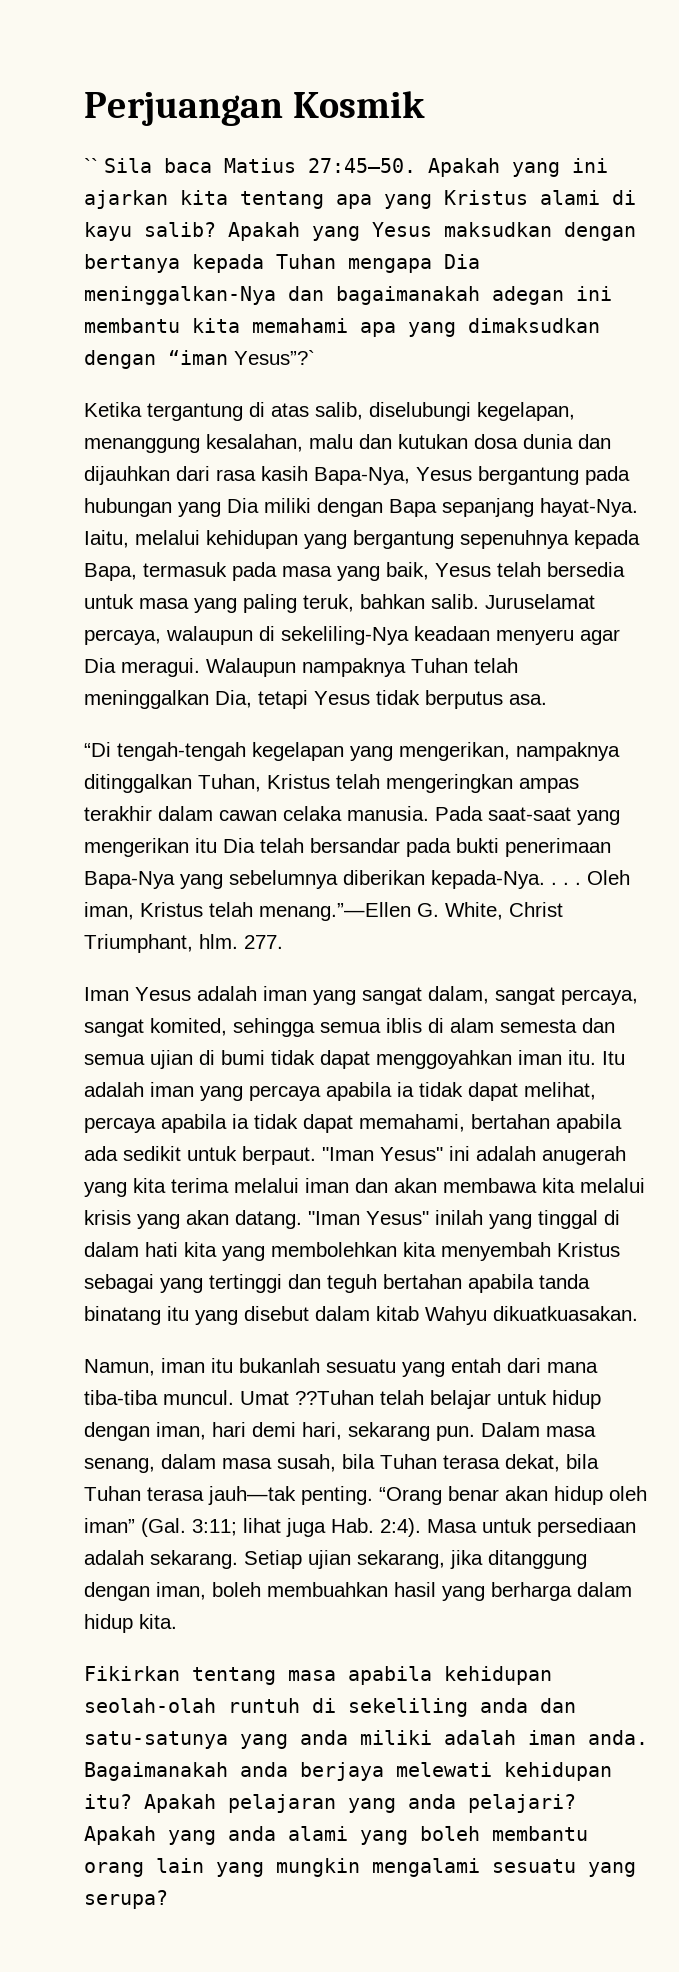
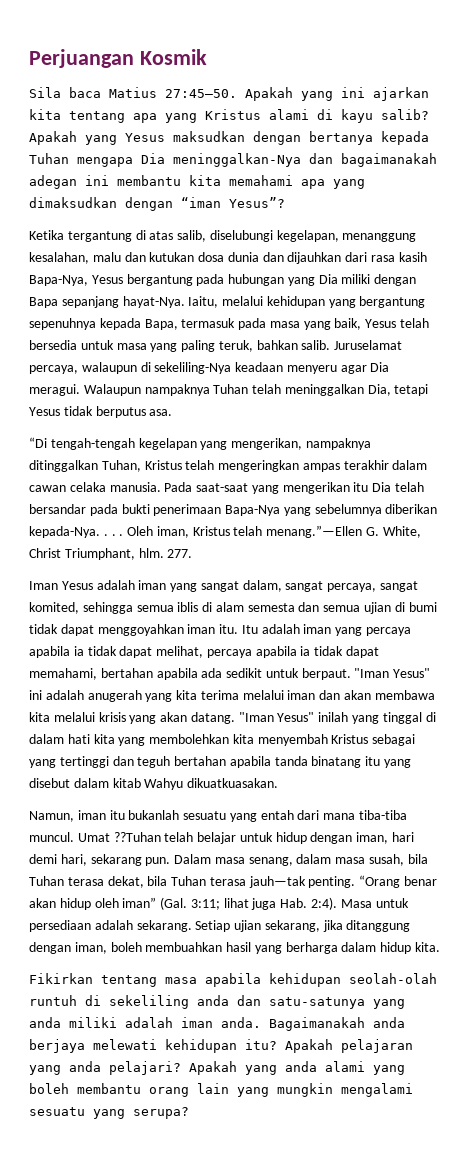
[84,158,98,173] `` -> (207, 57) none
[234,350,315,365] Yesus”?` -> [229,197,285,208] Yesus”?

